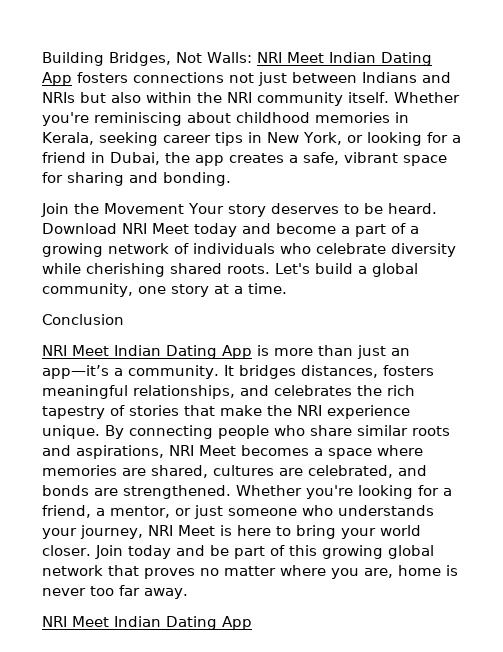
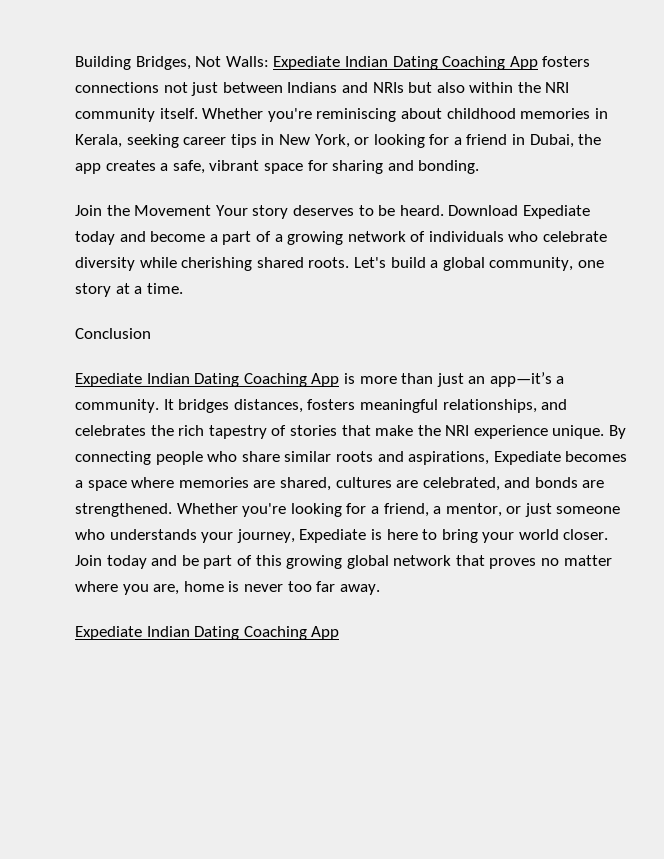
[256,52,432,66] NRI Meet Indian Dating -> [273,56,506,70] Expediate Indian Dating Coaching
[122,223,189,234] NRI Meet -> [522,205,590,219] Expediate
[42,345,217,359] NRI Meet Indian Dating -> [75,373,307,387] Expediate Indian Dating Coaching
[169,445,236,456] NRI Meet -> [493,451,561,465] Expediate
[148,525,215,536] NRI Meet -> [299,529,367,543] Expediate
[42,616,217,630] NRI Meet Indian Dating -> [75,626,307,640] Expediate Indian Dating Coaching

